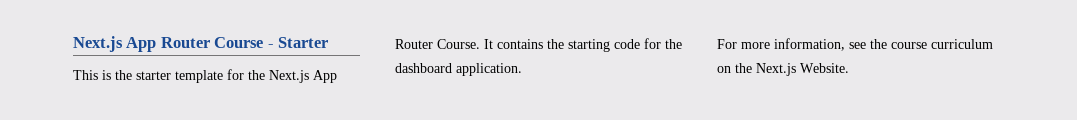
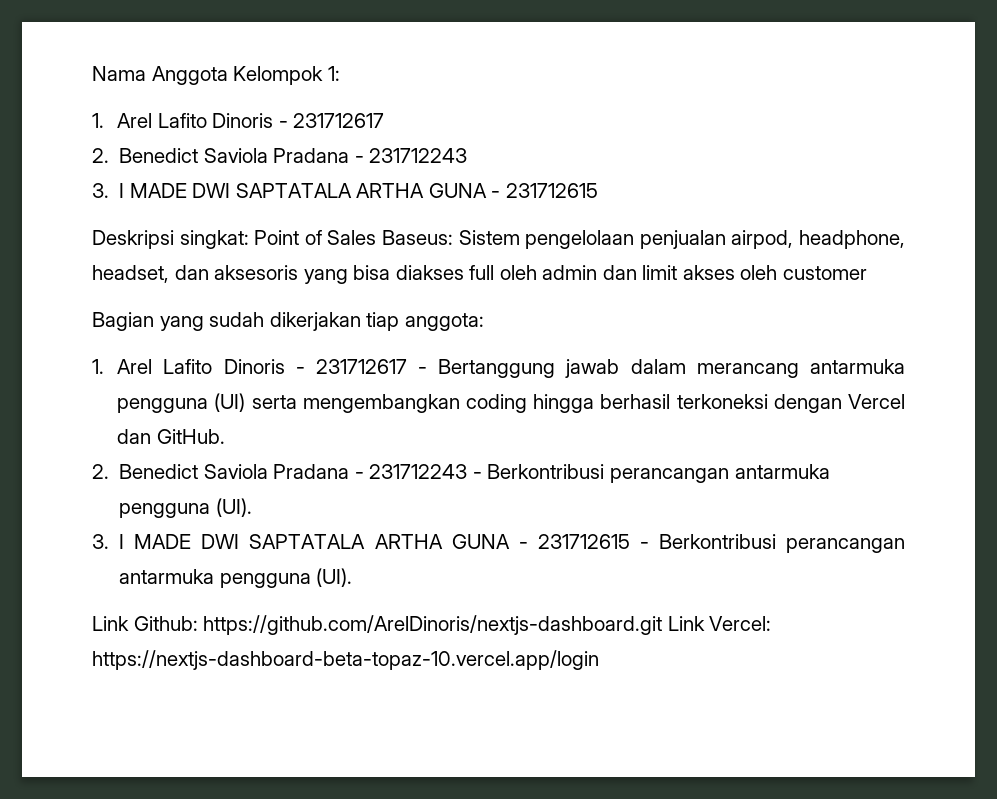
[73,36,329,52] [73,69,337,83] [395,38,682,52] [395,63,522,76] [717,38,993,51] [717,63,849,76] Next.js App Router Course - Starter // This is the starter template for the Next.js App Router Course. It contains the starting code for the dashboard application. // For more information, see the course curriculum on the Next.js Website. -> [92,66,340,85] [92,113,385,128] [92,148,468,163] [92,183,598,198] [92,230,906,249] [92,265,867,284] [92,312,484,331] [92,359,905,378] [117,393,906,413] [117,429,225,444] [92,464,830,483] [119,498,252,518] [92,534,905,553] [119,568,353,588] [92,615,772,635] [92,650,599,670] Nama Anggota Kelompok 1: // 1. Arel Lafito Dinoris - 231712617 // 2. Benedict Saviola Pradana - 231712243 // 3. I MADE DWI SAPTATALA ARTHA GUNA - 231712615 // Deskripsi singkat: Point of Sales Baseus: Sistem pengelolaan penjualan airpod, headphone, headset, dan aksesoris yang bisa diakses full oleh admin dan limit akses oleh customer // Bagian yang sudah dikerjakan tiap anggota: // 1. Arel Lafito Dinoris - 231712617 - Bertanggung jawab dalam merancang antarmuka pengguna (UI) serta mengembangkan coding hingga berhasil terkoneksi dengan Vercel dan GitHub. // 2. Benedict Saviola Pradana - 231712243 - Berkontribusi perancangan antarmuka pengguna (UI). // 3. I MADE DWI SAPTATALA ARTHA GUNA - 231712615 - Berkontribusi perancangan antarmuka pengguna (UI). // Link Github: https://github.com/ArelDinoris/nextjs-dashboard.git Link Vercel: https://nextjs-dashboard-beta-topaz-10.vercel.app/login

